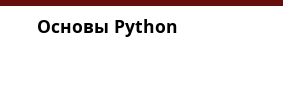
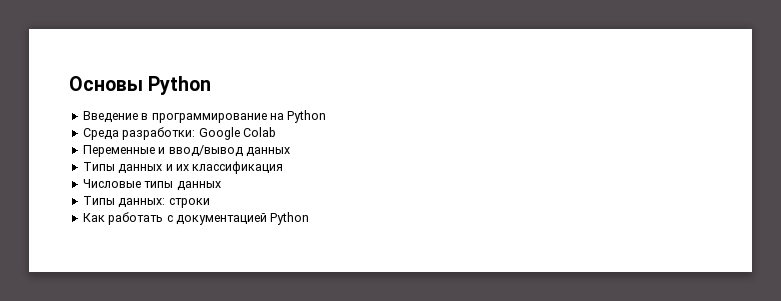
(178, 28) none -> [82,110,327,123] [82,127,276,140] [82,145,290,157] [82,161,284,174] [82,179,221,191] [82,196,210,208] [82,212,310,225] // Введение в программирование на Python // Среда разработки: Google Colab // Переменные и ввод/вывод данных // Типы данных и их классификация // Числовые типы данных // Типы данных: строки // Как работать с документацией Python

